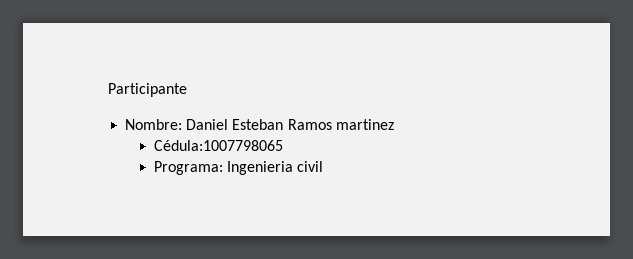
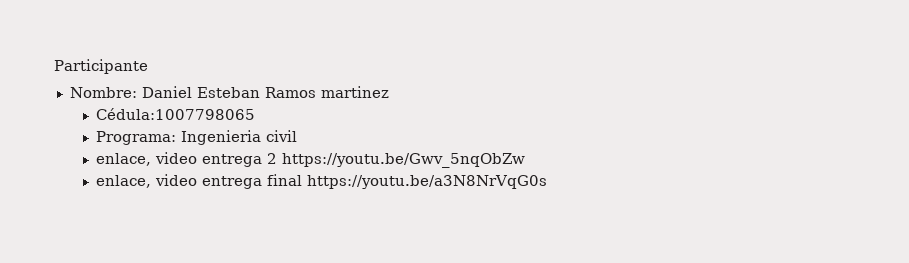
(324, 166) none -> [95,152,525,168] [95,174,547,189] // enlace, video entrega 2 https://youtu.be/Gwv_5nqObZw // enlace, video entrega final https://youtu.be/a3N8NrVqG0s

